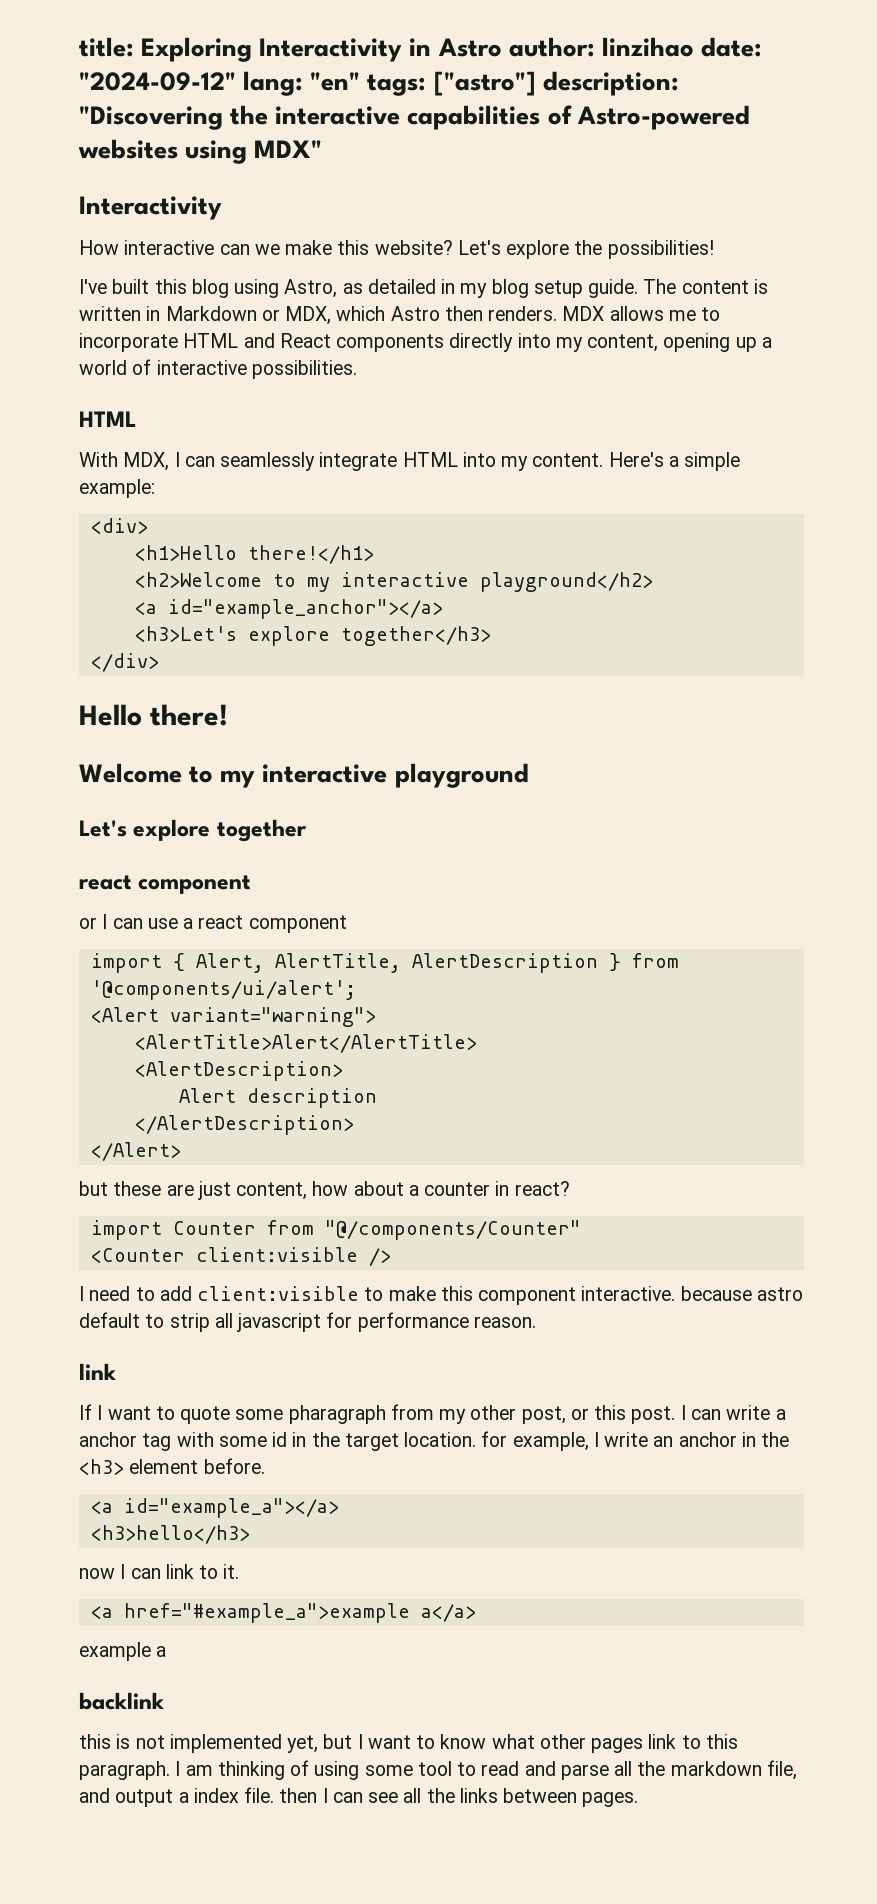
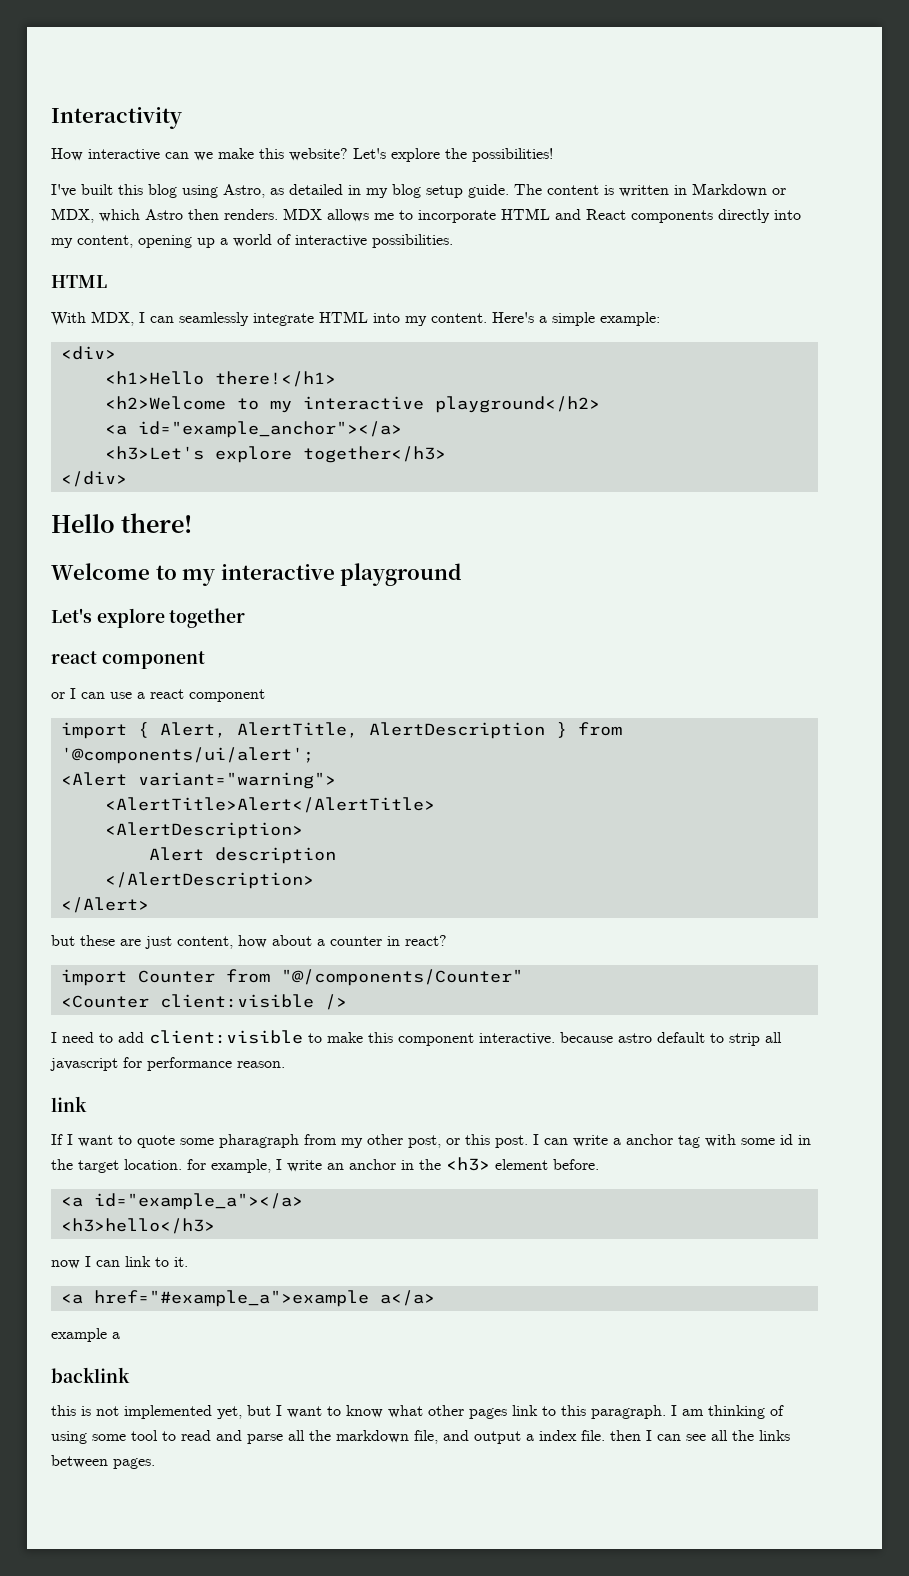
[79,37,763,62] [79,71,679,96] [79,105,750,130] [78,139,323,164] title: Exploring Interactivity in Astro author: linzihao date: "2024-09-12" lang: "en" tags: ["astro"] description: "Discovering the interactive capabilities of Astro-powered websites using MDX" // -> (51, 118) none

